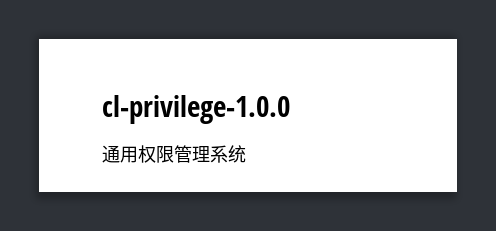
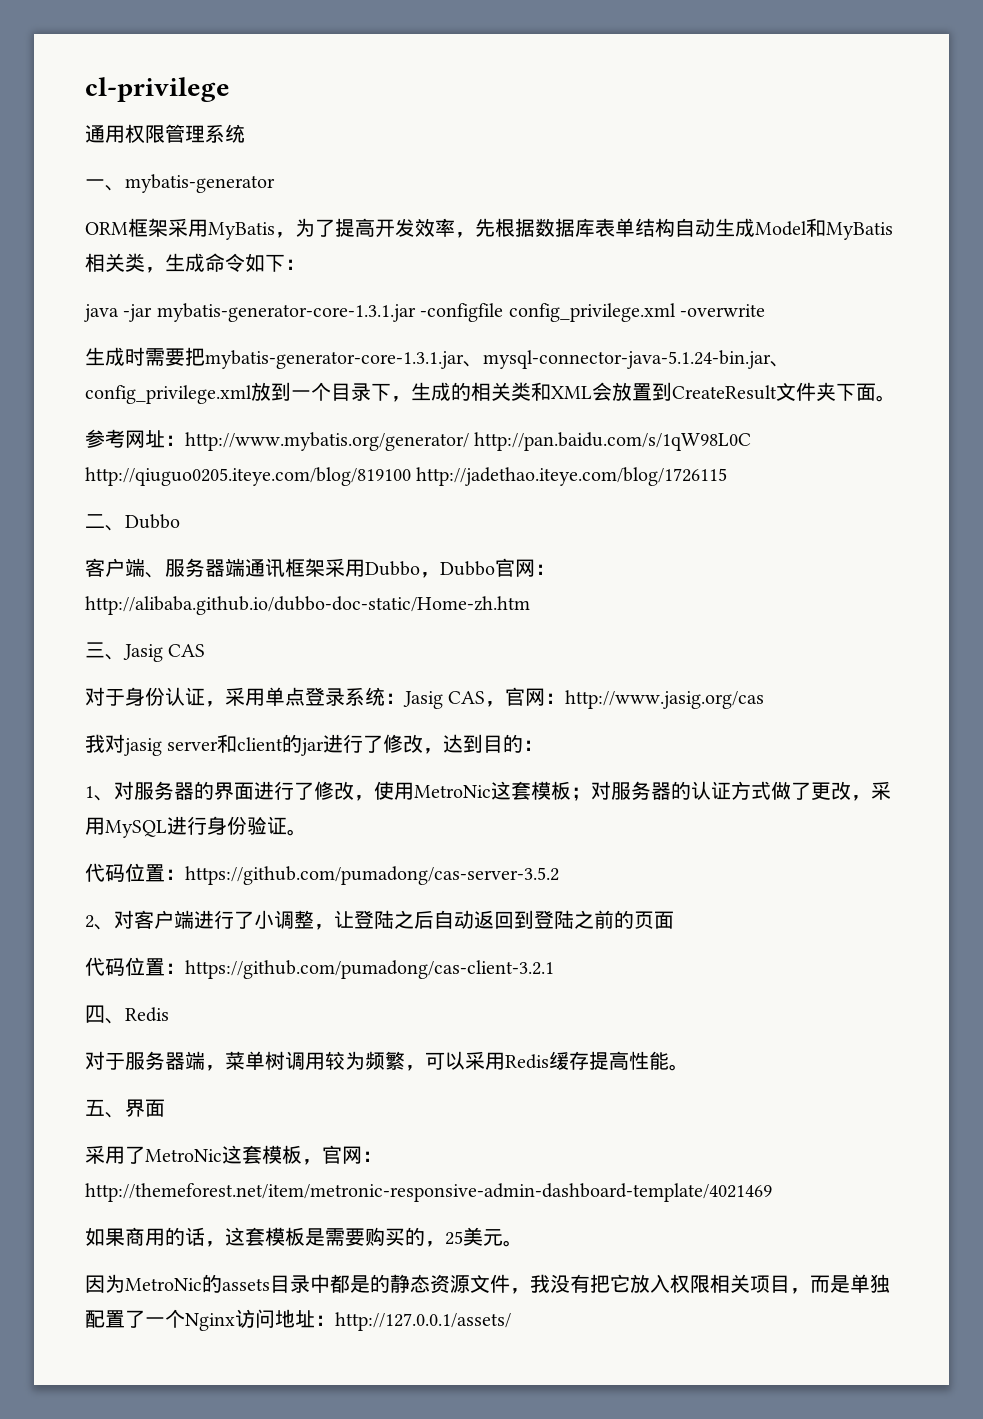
[102,95,290,124] cl-privilege-1.0.0 -> [85,77,230,102] cl-privilege
(246, 154) none -> [85,174,275,193] [85,218,893,240] [85,253,305,273] [84,303,765,322] [85,347,790,369] [85,382,896,404] [85,429,752,451] [85,467,728,486] [85,514,180,531] [85,558,555,578] [85,596,530,615] [85,642,206,662] [85,687,765,709] [85,734,544,756] [85,781,891,801] [85,816,307,838] [85,863,559,885] [85,910,674,930] [85,957,554,979] [85,1005,169,1024] [85,1051,689,1071] [85,1099,165,1118] [85,1145,382,1165] [85,1183,772,1202] [85,1227,523,1247] [85,1274,890,1294] [85,1309,511,1331] // 一、mybatis-generator // ORM框架采用MyBatis，为了提高开发效率，先根据数据库表单结构自动生成Model和MyBatis相关类，生成命令如下： // java -jar mybatis-generator-core-1.3.1.jar -configfile config_privilege.xml -overwrite // 生成时需要把mybatis-generator-core-1.3.1.jar、mysql-connector-java-5.1.24-bin.jar、config_privilege.xml放到一个目录下，生成的相关类和XML会放置到CreateResult文件夹下面。 // 参考网址：http://www.mybatis.org/generator/ http://pan.baidu.com/s/1qW98L0C http://qiuguo0205.iteye.com/blog/819100 http://jadethao.iteye.com/blog/1726115 // 二、Dubbo // 客户端、服务器端通讯框架采用Dubbo，Dubbo官网：http://alibaba.github.io/dubbo-doc-static/Home-zh.htm // 三、Jasig CAS // 对于身份认证，采用单点登录系统：Jasig CAS，官网：http://www.jasig.org/cas // 我对jasig server和client的jar进行了修改，达到目的： // 1、对服务器的界面进行了修改，使用MetroNic这套模板；对服务器的认证方式做了更改，采用MySQL进行身份验证。 // 代码位置：https://github.com/pumadong/cas-server-3.5.2 // 2、对客户端进行了小调整，让登陆之后自动返回到登陆之前的页面 // 代码位置：https://github.com/pumadong/cas-client-3.2.1 // 四、Redis // 对于服务器端，菜单树调用较为频繁，可以采用Redis缓存提高性能。 // 五、界面 // 采用了MetroNic这套模板，官网：http://themeforest.net/item/metronic-responsive-admin-dashboard-template/4021469 // 如果商用的话，这套模板是需要购买的，25美元。 // 因为MetroNic的assets目录中都是的静态资源文件，我没有把它放入权限相关项目，而是单独配置了一个Nginx访问地址：http://127.0.0.1/assets/

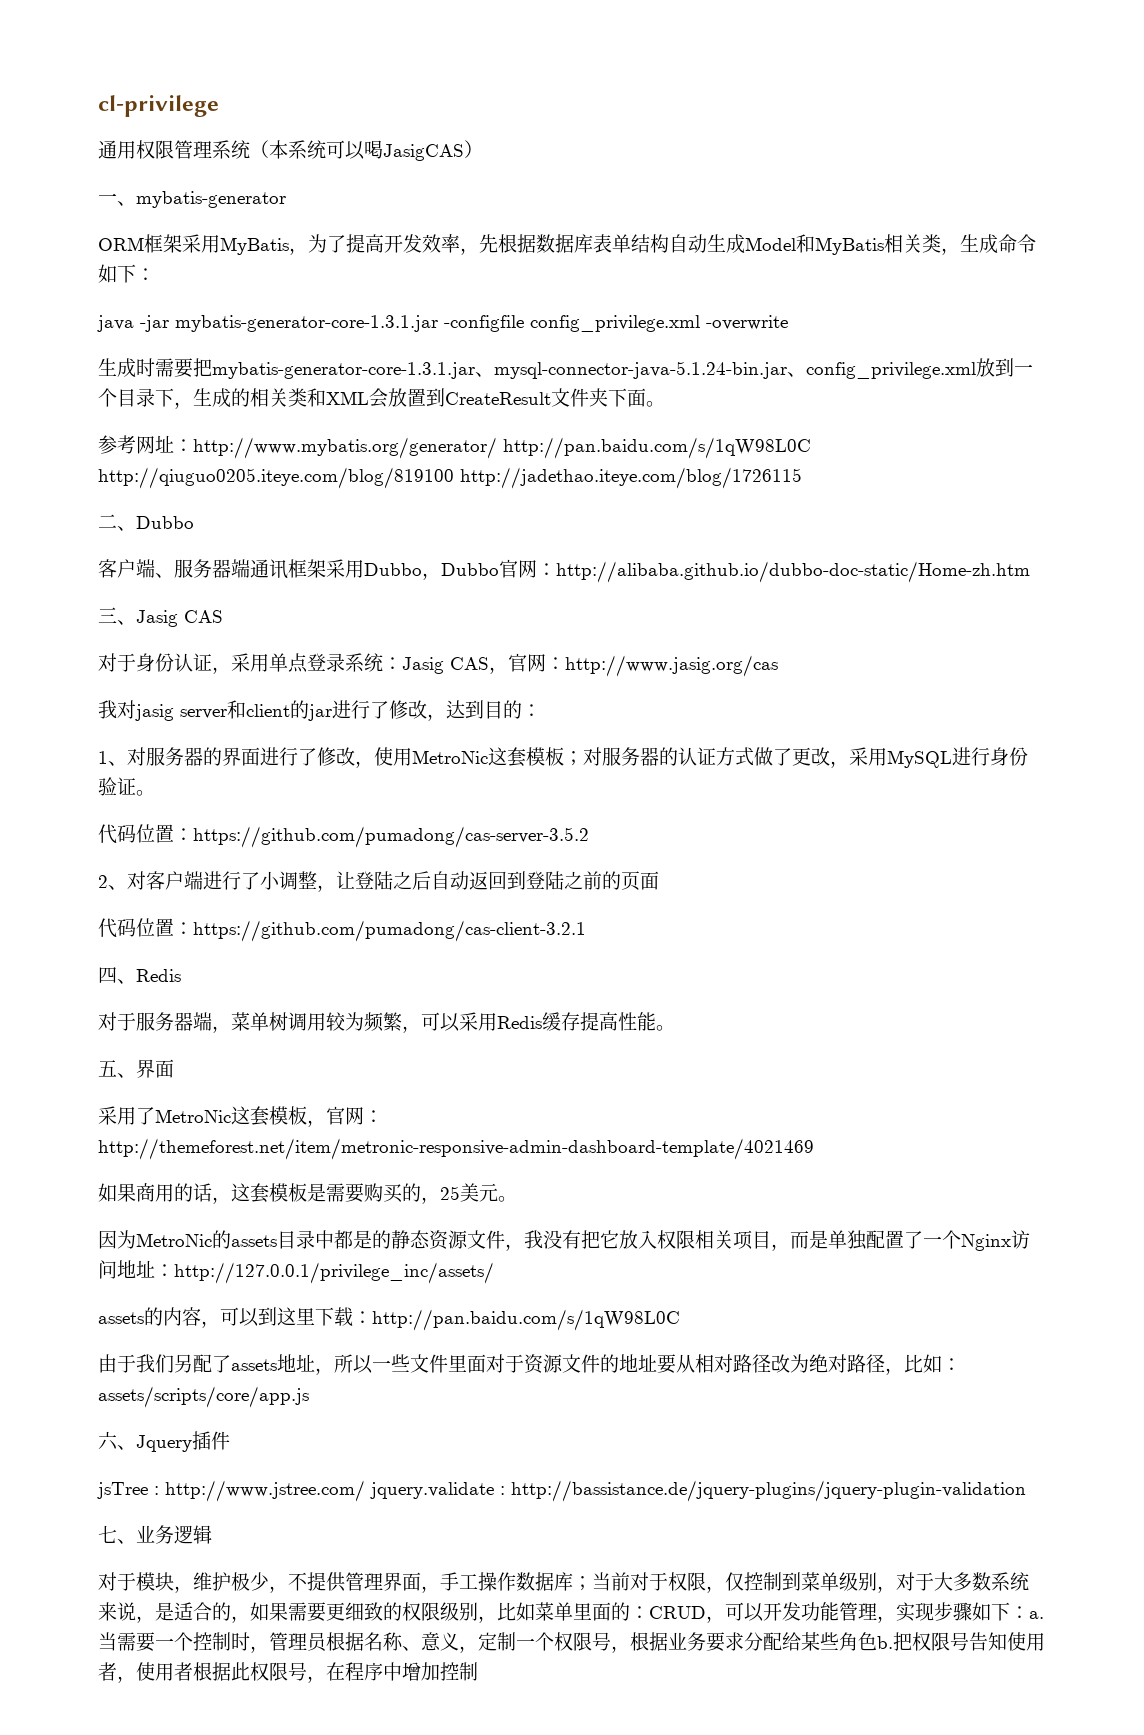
(245, 133) none -> [250,140,483,161] （本系统可以喝JasigCAS）
[335,1312,511,1331] http://127.0.0.1/assets/ -> [174,1262,494,1284] [98,1307,680,1331] [98,1354,961,1375] [98,1386,309,1408] [98,1431,230,1452] [97,1480,1026,1502] [98,1525,212,1544] [98,1572,1029,1593] [98,1602,1044,1623] [98,1632,1045,1653] [98,1662,478,1683] http://127.0.0.1/privilege_inc/assets/ // assets的内容，可以到这里下载：http://pan.baidu.com/s/1qW98L0C // 由于我们另配了assets地址，所以一些文件里面对于资源文件的地址要从相对路径改为绝对路径，比如：assets/scripts/core/app.js // 六、Jquery插件 // jsTree : http://www.jstree.com/ jquery.validate : http://bassistance.de/jquery-plugins/jquery-plugin-validation // 七、业务逻辑 // 对于模块，维护极少，不提供管理界面，手工操作数据库；当前对于权限，仅控制到菜单级别，对于大多数系统来说，是适合的，如果需要更细致的权限级别，比如菜单里面的：CRUD，可以开发功能管理，实现步骤如下：a.当需要一个控制时，管理员根据名称、意义，定制一个权限号，根据业务要求分配给某些角色b.把权限号告知使用者，使用者根据此权限号，在程序中增加控制

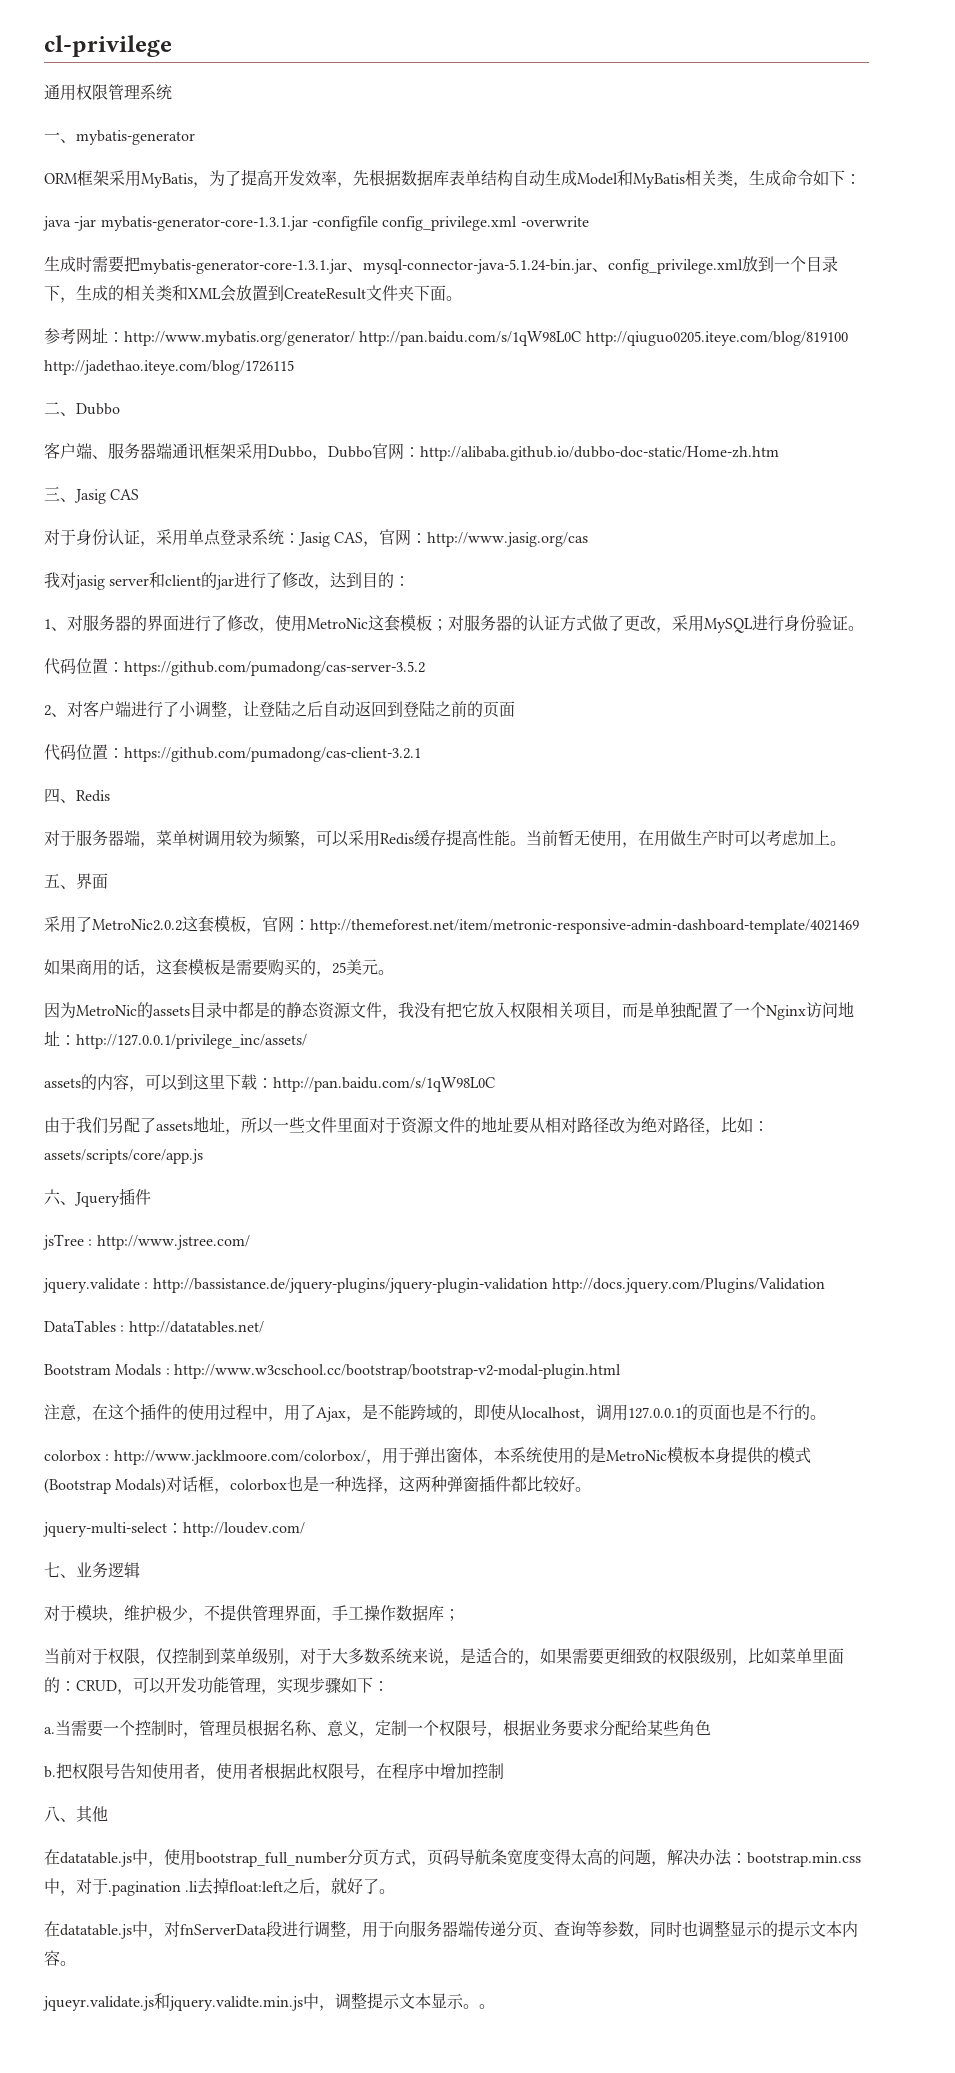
[250,140,483,161] （本系统可以喝JasigCAS） -> (172, 92) none
(675, 1028) none -> [526,830,846,848] 当前暂无使用，在用做生产时可以考虑加上。
[155,1109,231,1123] MetroNic -> [92,919,182,931] MetroNic2.0.2
(365, 1491) none -> (250, 1242) //
(1026, 1491) none -> [551,1278,825,1293] [44,1320,264,1336] [44,1364,621,1379] [44,1403,826,1422] [44,1446,811,1465] [44,1475,592,1494] [43,1522,305,1537] http://docs.jquery.com/Plugins/Validation // DataTables : http://datatables.net/ // Bootstram Modals : http://www.w3cschool.cc/bootstrap/bootstrap-v2-modal-plugin.html // 注意，在这个插件的使用过程中，用了Ajax，是不能跨域的，即使从localhost，调用127.0.0.1的页面也是不行的。 // colorbox : http://www.jacklmoore.com/colorbox/，用于弹出窗体，本系统使用的是MetroNic模板本身提供的模式(Bootstrap Modals)对话框，colorbox也是一种选择，这两种弹窗插件都比较好。 // jquery-multi-select：http://loudev.com/
(592, 1583) none -> (460, 1615) //
(1029, 1612) none -> (389, 1686) //
(877, 1641) none -> (711, 1727) //
(478, 1671) none -> [44,1806,108,1823] [44,1848,861,1867] [44,1878,396,1896] [44,1920,858,1939] [44,1950,76,1966] [43,1992,495,2011] // 八、其他 // 在datatable.js中，使用bootstrap_full_number分页方式，页码导航条宽度变得太高的问题，解决办法：bootstrap.min.css中，对于.pagination .li去掉float:left之后，就好了。 // 在datatable.js中，对fnServerData段进行调整，用于向服务器端传递分页、查询等参数，同时也调整显示的提示文本内容。 // jqueyr.validate.js和jquery.validte.min.js中，调整提示文本显示。。

